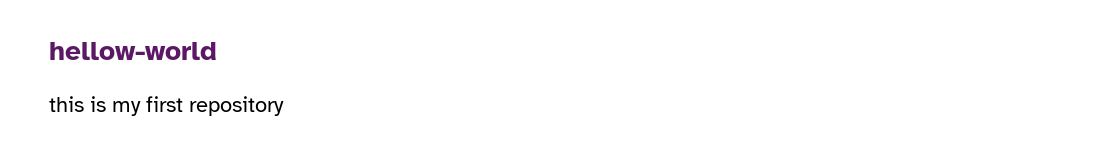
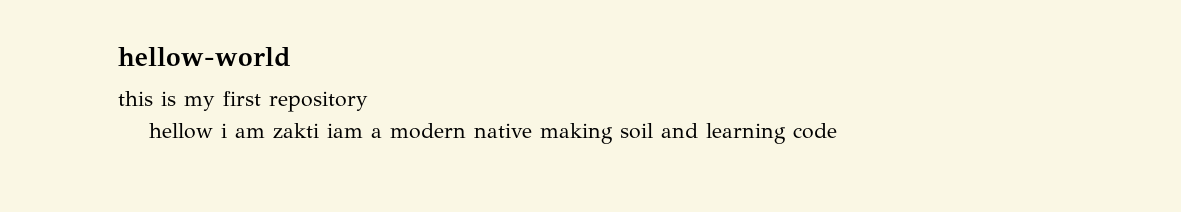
(284, 106) none -> [149,123,838,144] // hellow i am zakti iam a modern native making soil and learning code

